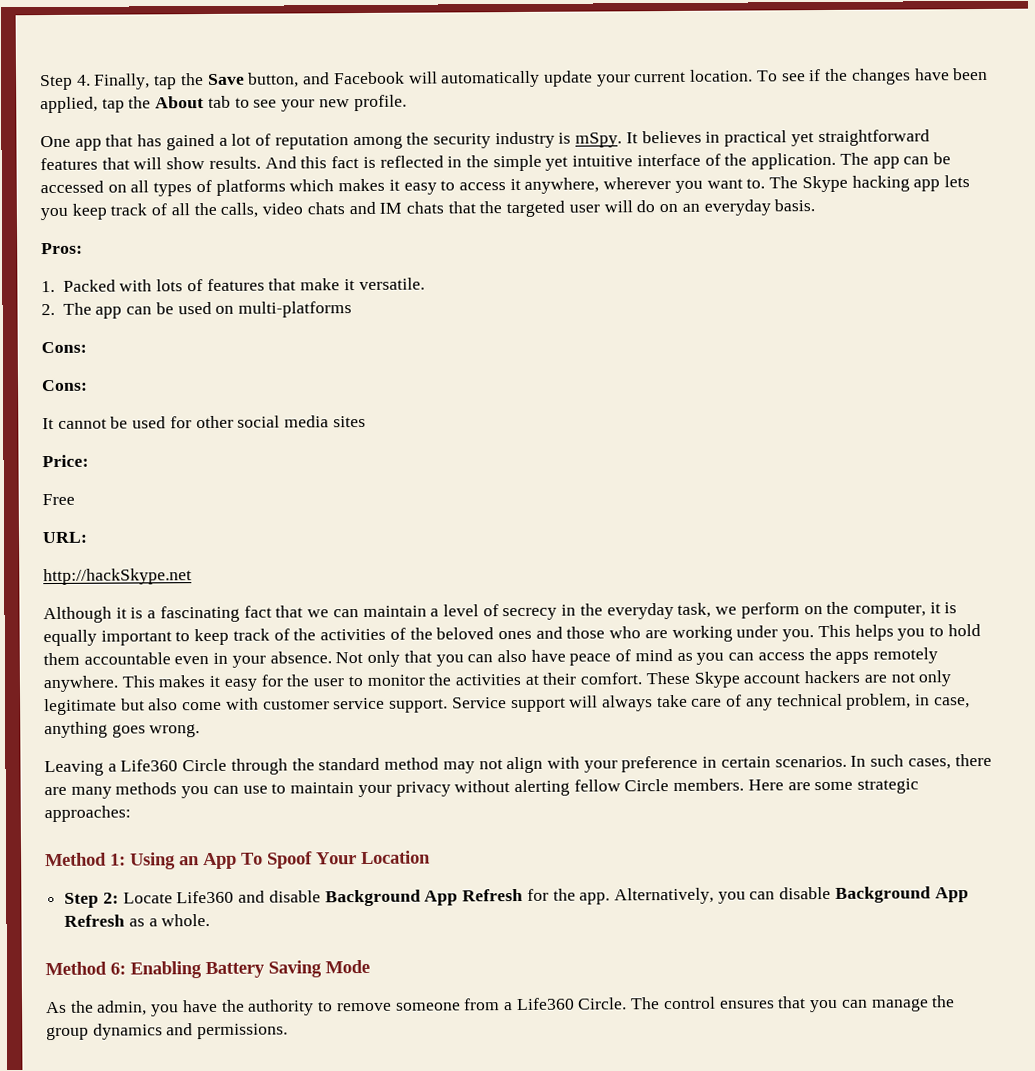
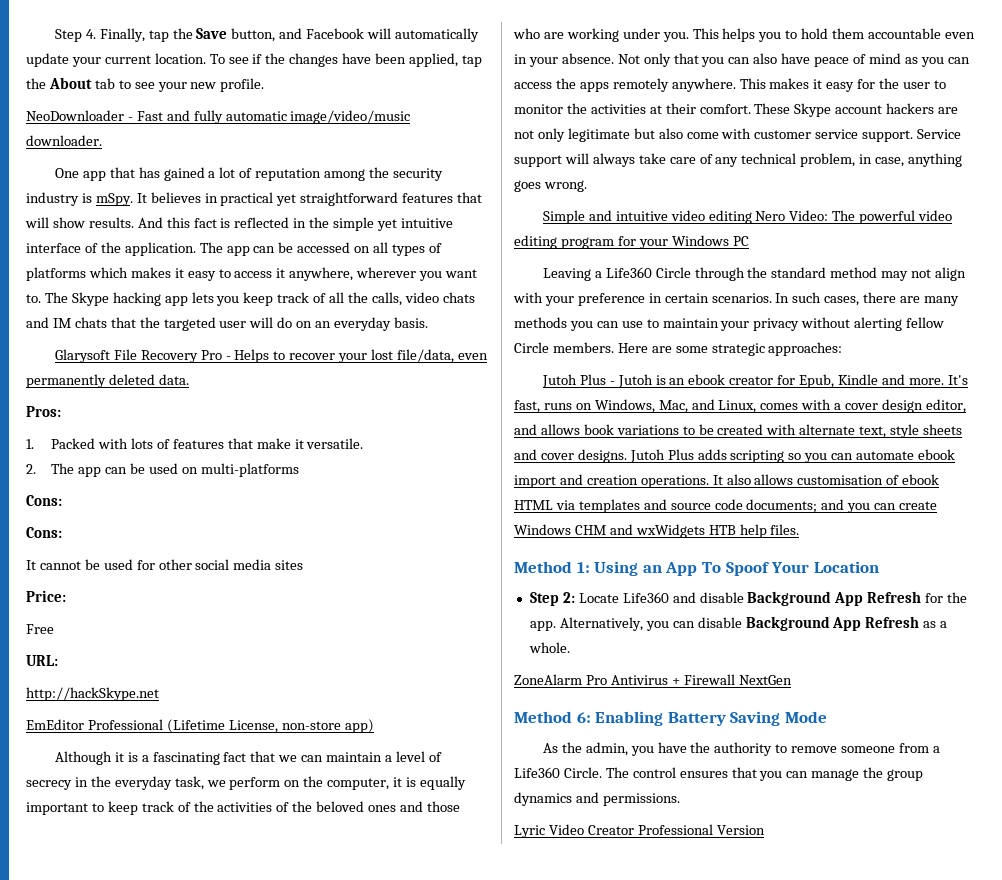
(407, 103) none -> [26,110,411,124] [26,135,102,146] // NeoDownloader - Fast and fully automatic image/video/music downloader.
(816, 205) none -> [54,349,488,363] [26,374,189,388] // Glarysoft File Recovery Pro - Helps to recover your lost file/data, even permanently deleted data.
(192, 577) none -> [26,719,374,733] // EmEditor Professional (Lifetime License, non-store app)
(201, 731) none -> [542,210,953,224] [514,235,749,249] // Simple and intuitive video editing Nero Video: The powerful video editing program for your Windows PC
(131, 814) none -> [541,374,968,388] [514,399,966,413] [514,424,963,438] [514,449,956,463] [514,474,940,488] [514,499,938,513] [514,524,800,538] // Jutoh Plus - Jutoh is an ebook creator for Epub, Kindle and more. It's fast, runs on Windows, Mac, and Linux, comes with a cover design editor, and allows book variations to be created with alternate text, style sheets and cover designs. Jutoh Plus adds scripting so you can automate ebook import and creation operations. It also allows customisation of ebook HTML via templates and source code documents; and you can create Windows CHM and wxWidgets HTB help files.
(211, 920) none -> [514,674,792,685] // ZoneAlarm Pro Antivirus + Firewall NextGen
(289, 1031) none -> [514,824,765,838] // Lyric Video Creator Professional Version

